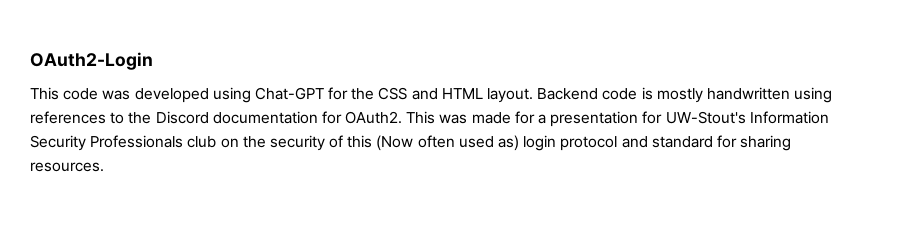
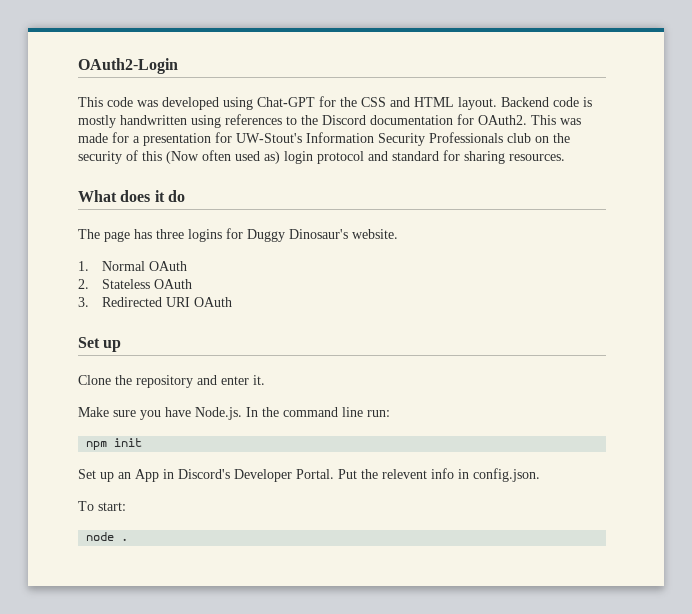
(104, 167) none -> [78,190,185,202] [78,228,398,242] [78,261,187,271] [78,279,192,289] [78,297,232,307] [78,337,122,352] [78,375,265,388] [78,407,390,420] [86,438,143,450] [78,468,540,482] [78,501,126,511] [86,532,129,541] // What does it do // The page has three logins for Duggy Dinosaur's website. // 1. Normal OAuth // 2. Stateless OAuth // 3. Redirected URI OAuth // Set up // Clone the repository and enter it. // Make sure you have Node.js. In the command line run: // npm init // Set up an App in Discord's Developer Portal. Put the relevent info in config.json. // To start: // node .

